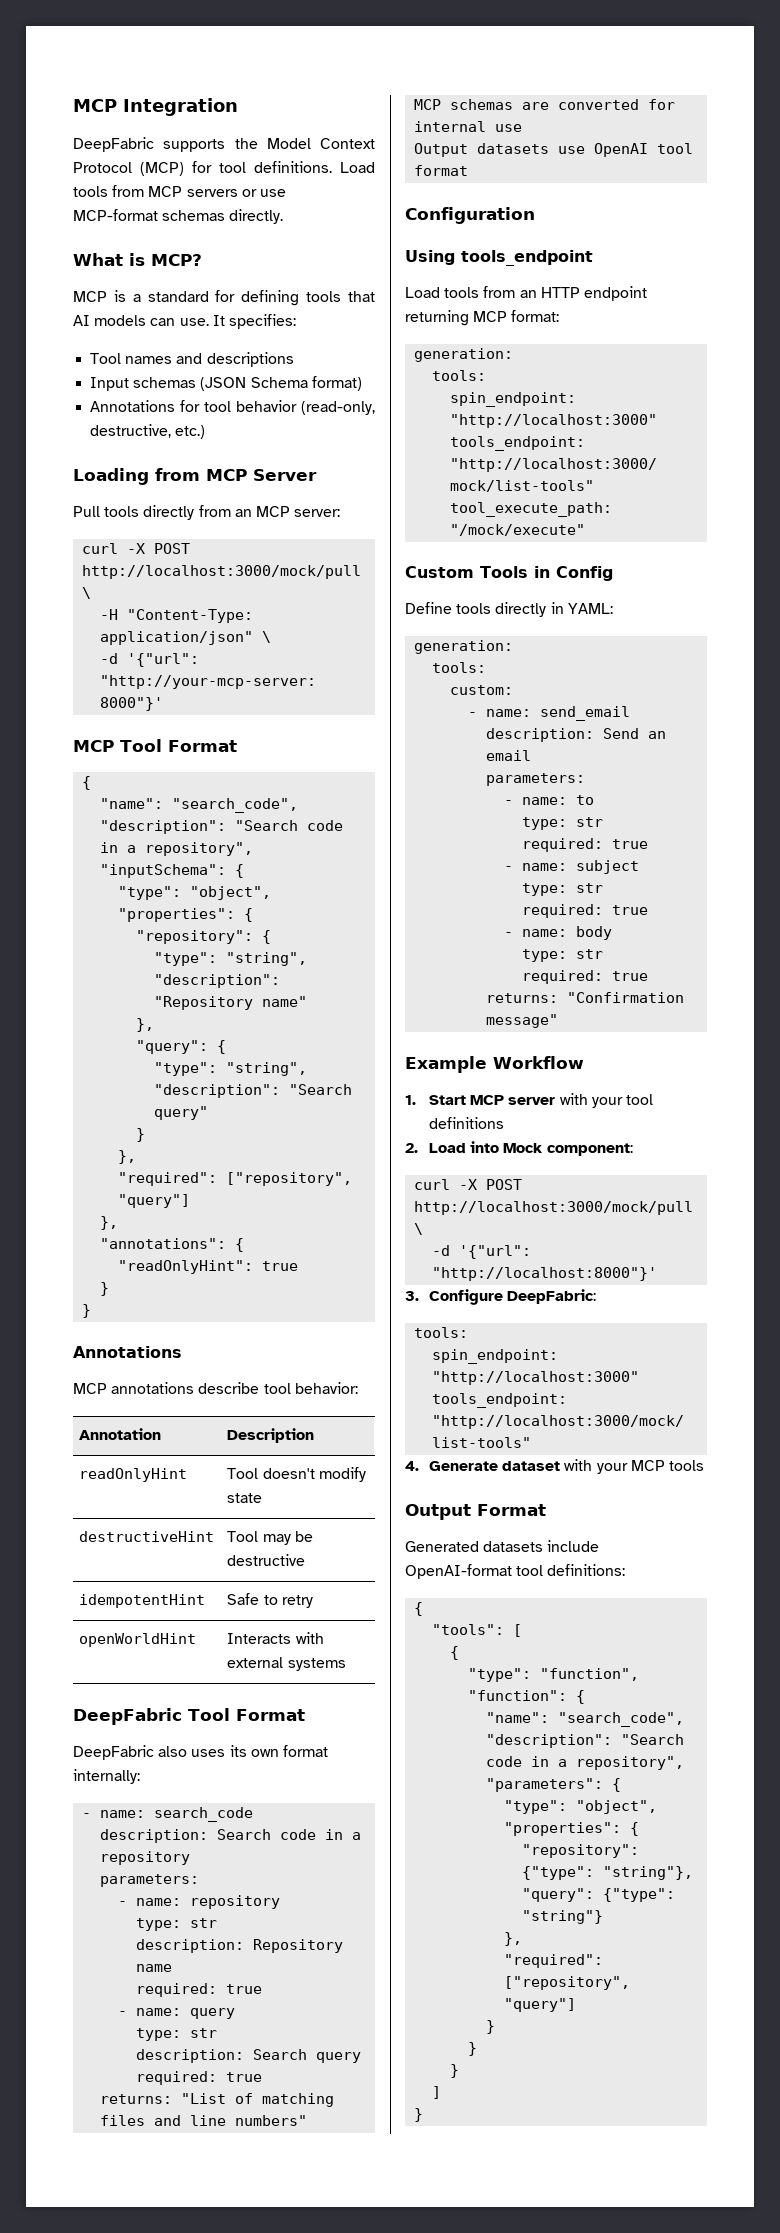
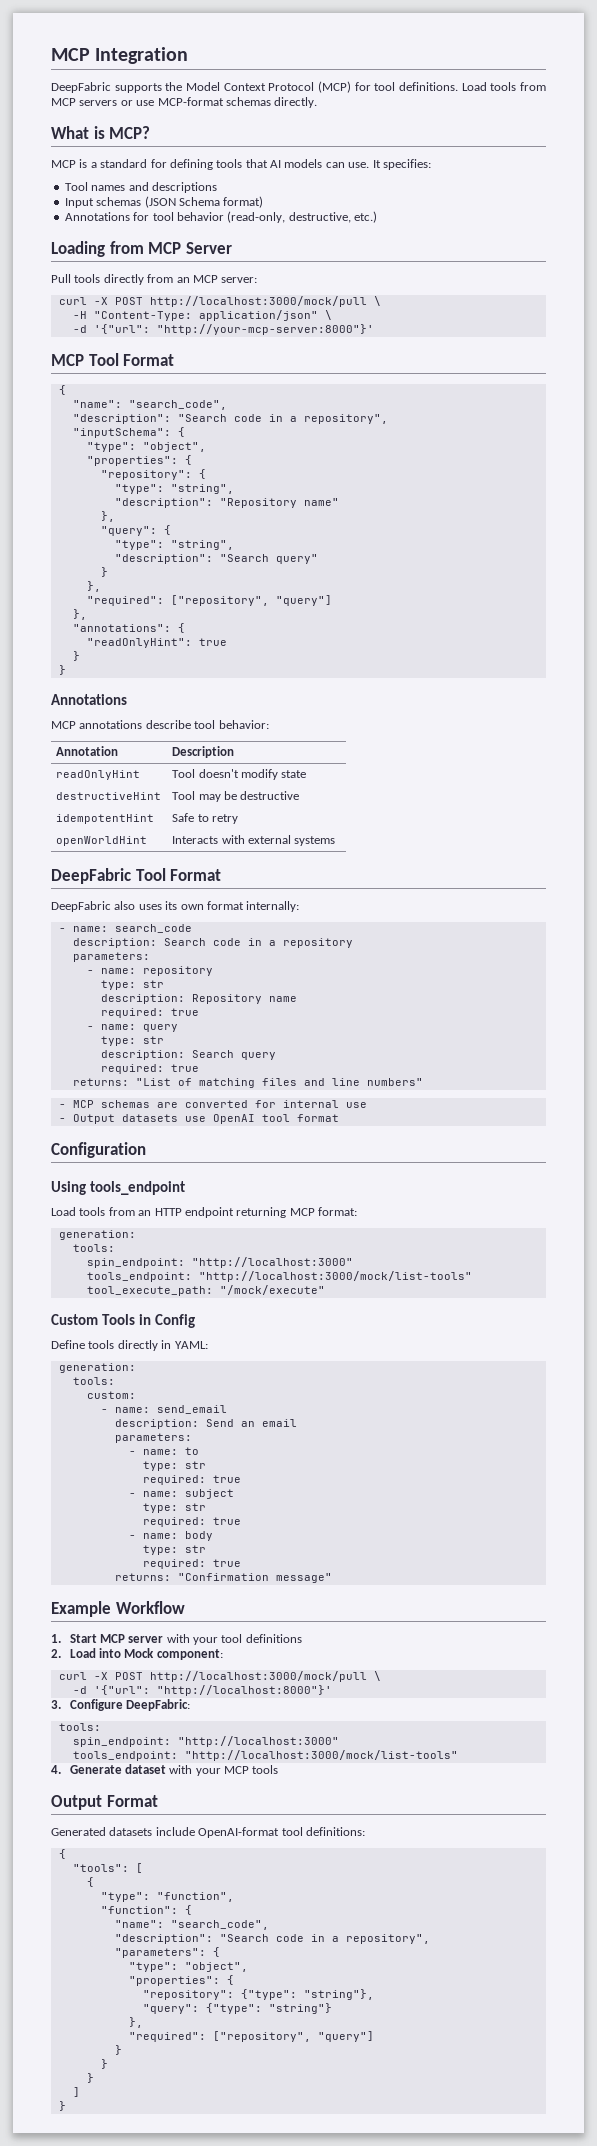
(308, 2120) none -> [58,1104,66,1108] -
(523, 128) none -> [58,1118,66,1122] -

